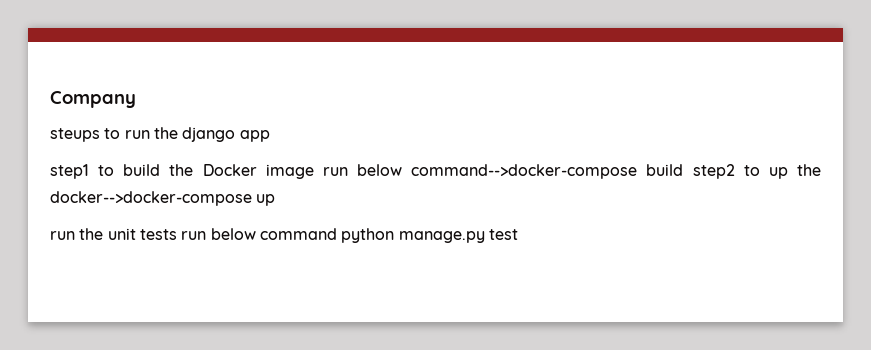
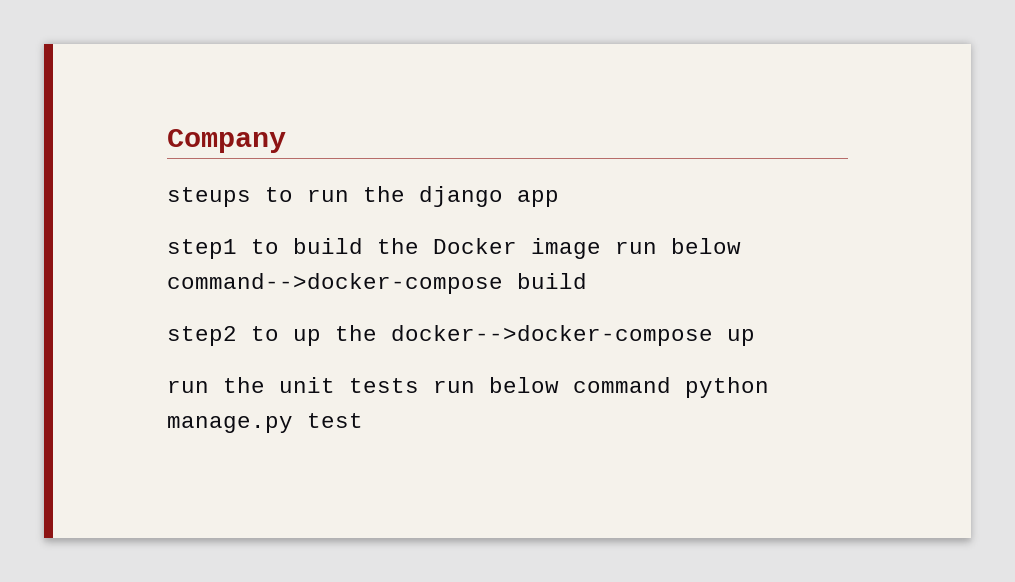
(684, 170) none -> (587, 281) //

